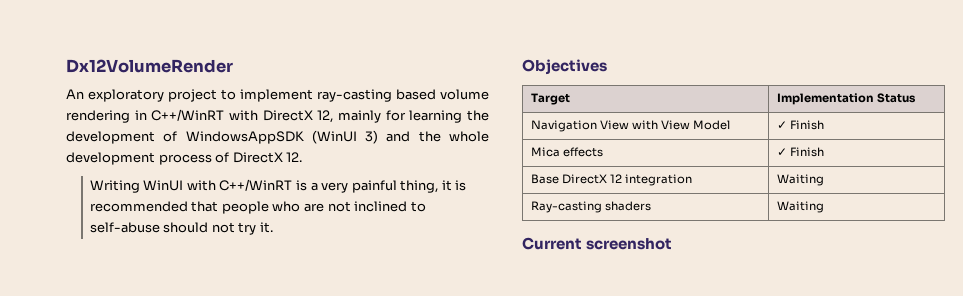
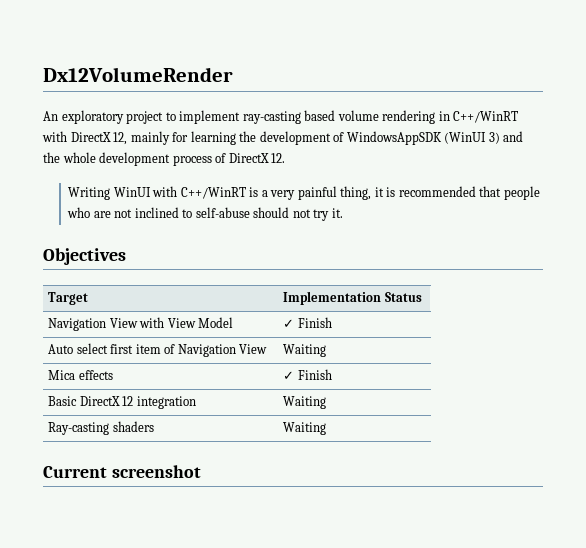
(824, 125) none -> [48,343,268,357] [283,344,327,357] // Auto select first item of Navigation View | Waiting
[530,174,559,184] Base -> [48,396,78,406] Basic

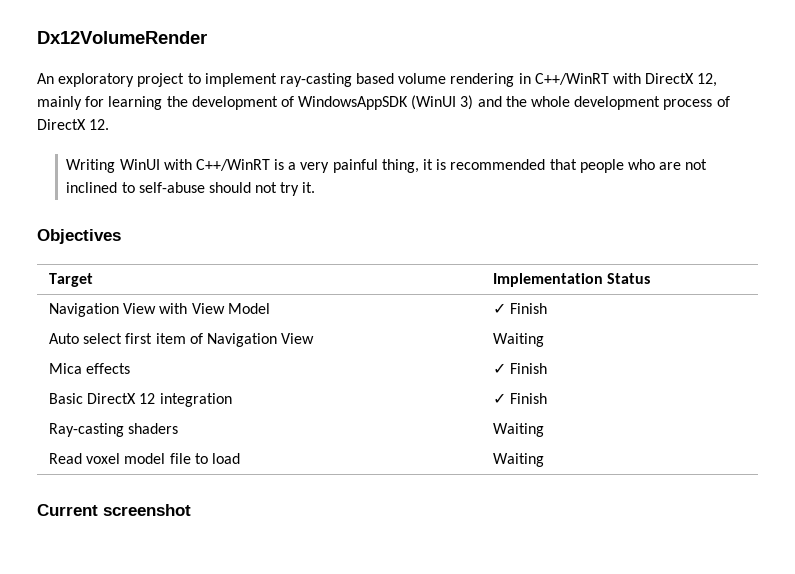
[283,396,327,409] Waiting -> [493,393,548,404] ✓ Finish
(327, 428) none -> [49,453,240,464] [493,453,545,467] // Read voxel model file to load | Waiting

